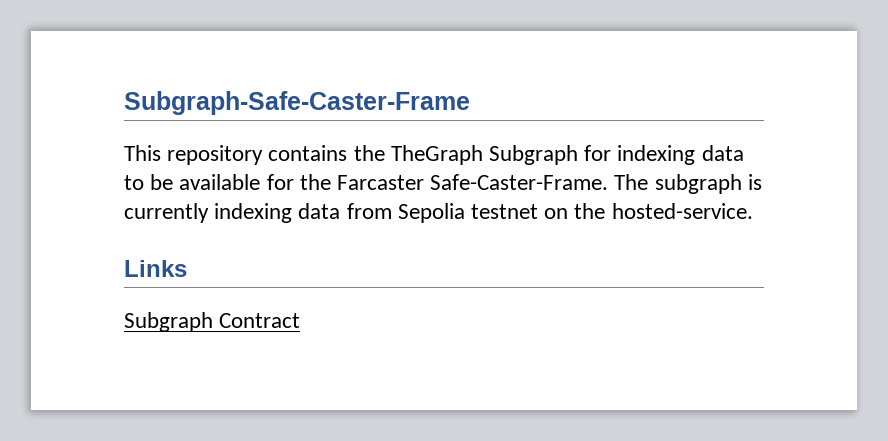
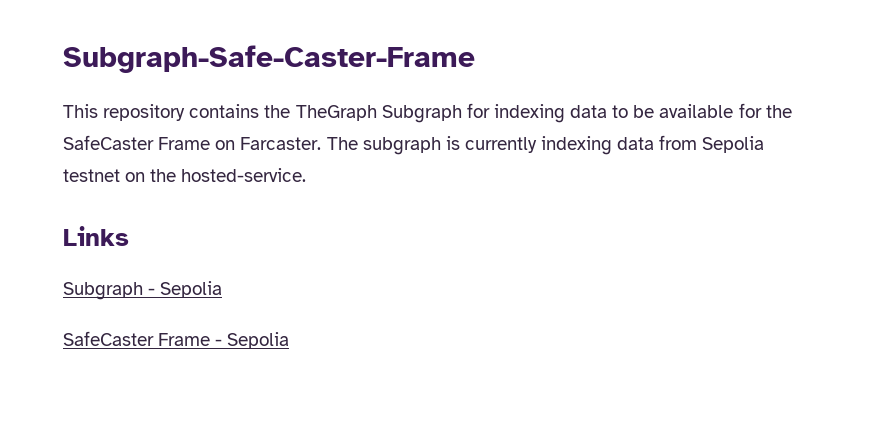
[337,174,609,190] Farcaster Safe-Caster-Frame. -> [63,135,322,150] SafeCaster Frame on Farcaster.
[219,313,301,328] Contract -> [148,281,223,298] [63,331,290,349] - Sepolia // SafeCaster Frame - Sepolia

